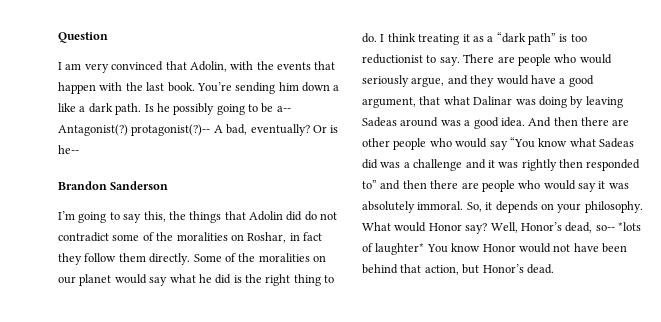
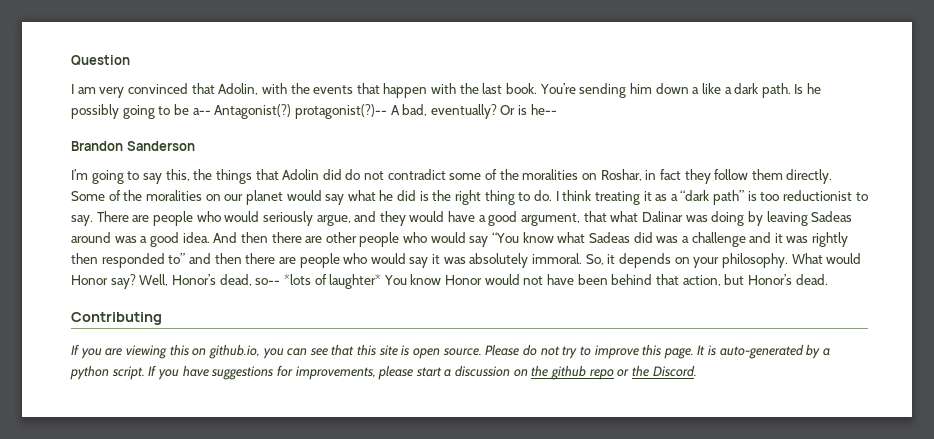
(554, 269) none -> [71,312,162,325] [71,344,831,359] [70,365,697,380] // Contributing // If you are viewing this on github.io, you can see that this site is open source. Please do not try to improve this page. It is auto-generated by a python script. If you have suggestions for improvements, please start a discussion on the github repo or the Discord.

